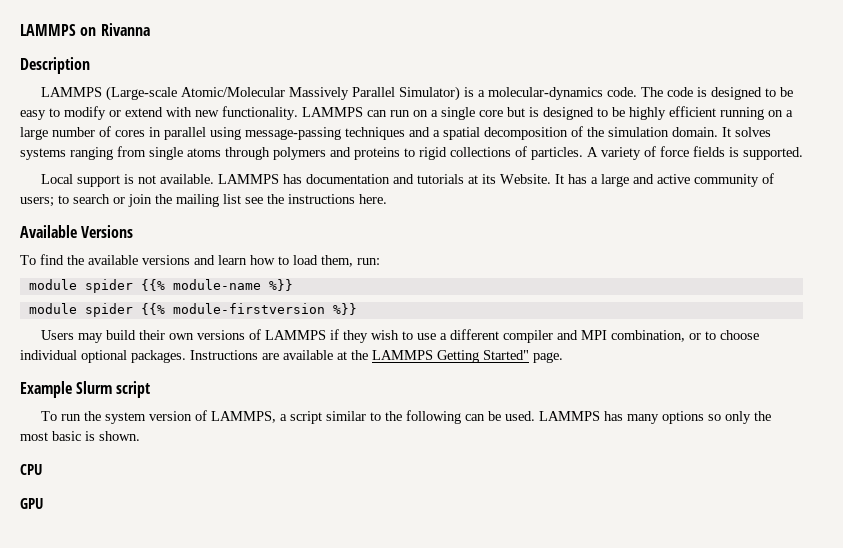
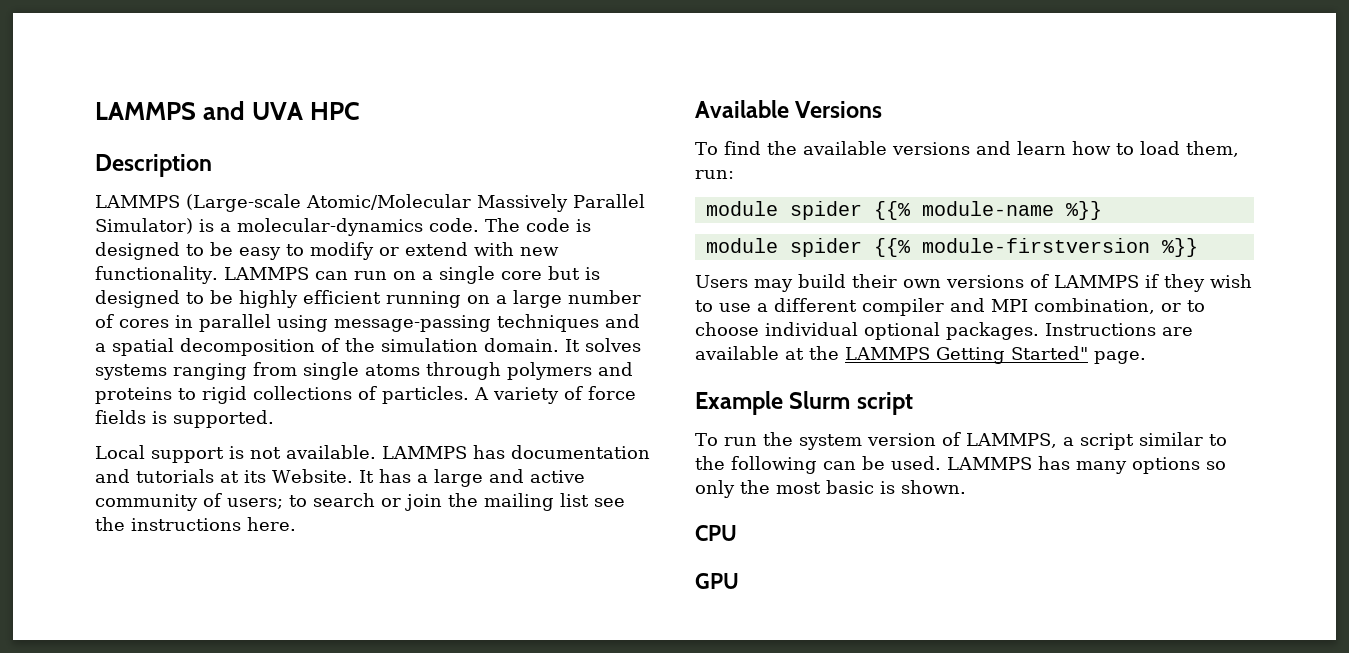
[20,23,150,36] LAMMPS on Rivanna -> [95,101,360,120] LAMMPS and UVA HPC

